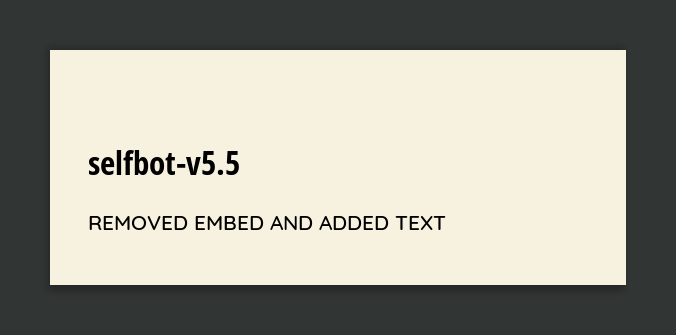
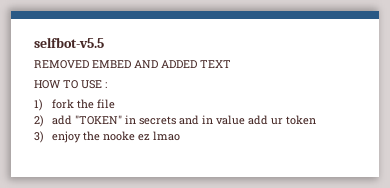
(446, 223) none -> [34,80,107,89] [34,99,115,111] [34,115,316,127] [34,131,180,143] // HOW TO USE : // 1) fork the file // 2) add "TOKEN" in secrets and in value add ur token // 3) enjoy the nooke ez lmao

